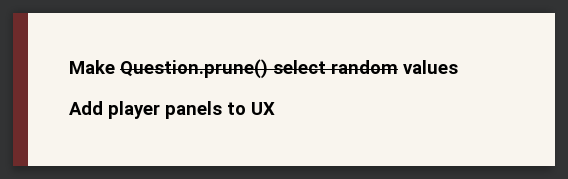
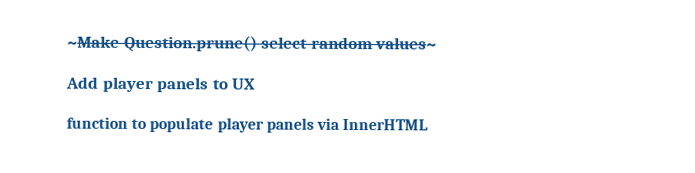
[69,60,115,74] Make -> [67,35,120,48] ~Make
[403,60,458,74] values -> [375,37,438,50] values~
(275, 108) none -> [66,116,429,133] // function to populate player panels via InnerHTML

